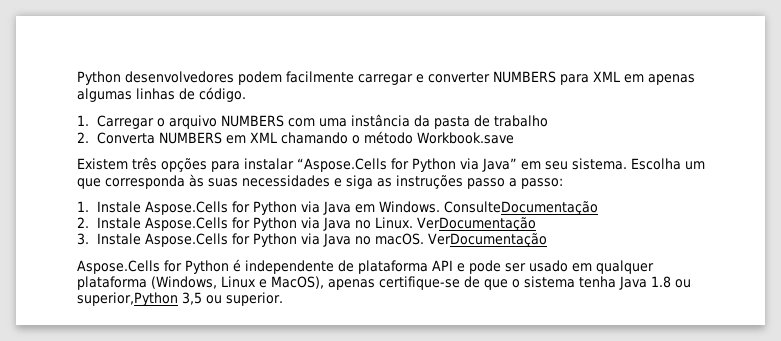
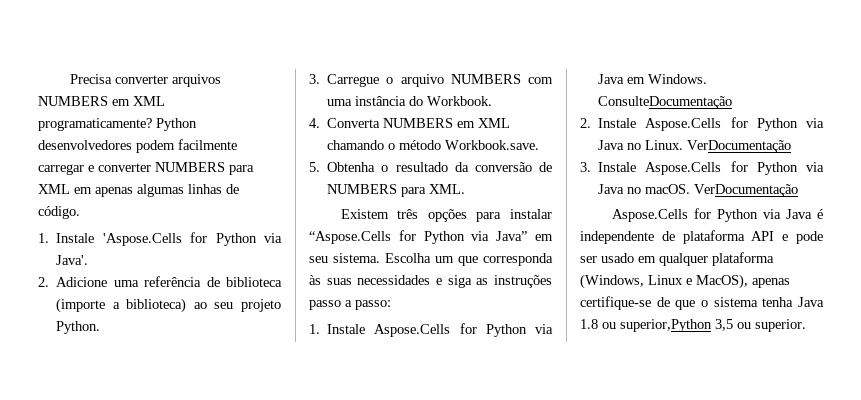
(77, 78) none -> [69,74,221,87] [38,96,165,106] [38,118,152,131] Precisa converter arquivos NUMBERS em XML programaticamente?
[97,115,155,129] Carregar -> [56,232,282,246] [56,255,89,265] [38,276,282,287] [56,298,281,313] [56,321,101,334] [309,74,380,87] Instale 'Aspose.Cells for Python via Java'. // 2. Adicione uma referência de biblioteca (importe a biblioteca) ao seu projeto Python. // 3. Carregue
[414,115,549,129] [77,132,89,143] da pasta de trabalho // 2. -> [409,96,493,106] [309,118,320,128] do Workbook. // 4.
[417,132,515,144] Workbook.save -> [445,140,540,150] [309,162,552,172] [327,184,466,197] Workbook.save. // 5. Obtenha o resultado da conversão de NUMBERS para XML.
(229, 267) none -> [762,209,812,219] via Java

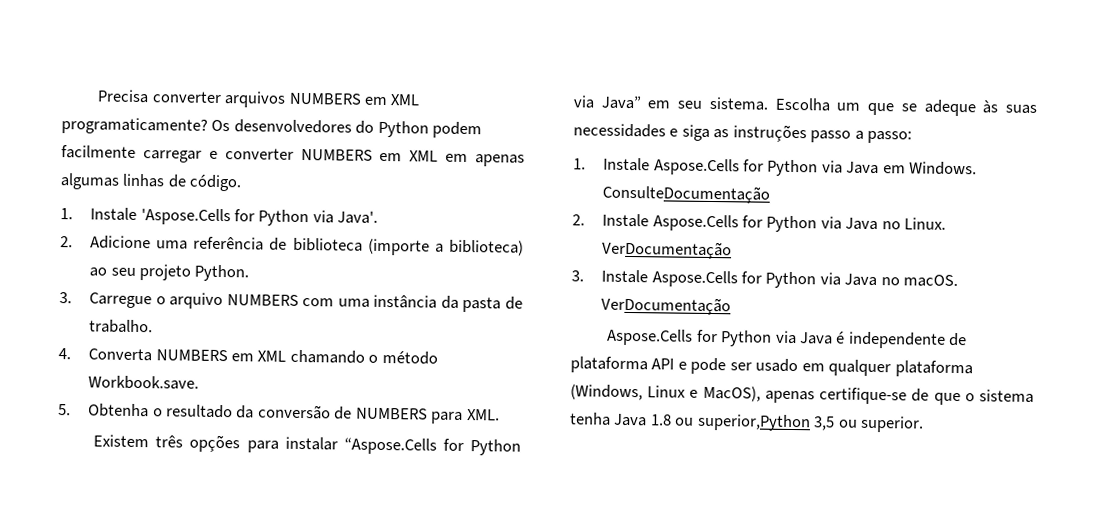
[156,118,197,131] [38,140,132,150] Python desenvolvedores -> [211,119,429,138] Os desenvolvedores do Python
[229,165,254,175] para -> [379,152,403,162] em
[409,96,493,106] do Workbook. -> [440,295,523,313] [89,319,154,334] da pasta de trabalho.
[483,253,553,266] corresponda -> [900,99,976,117] se adeque

